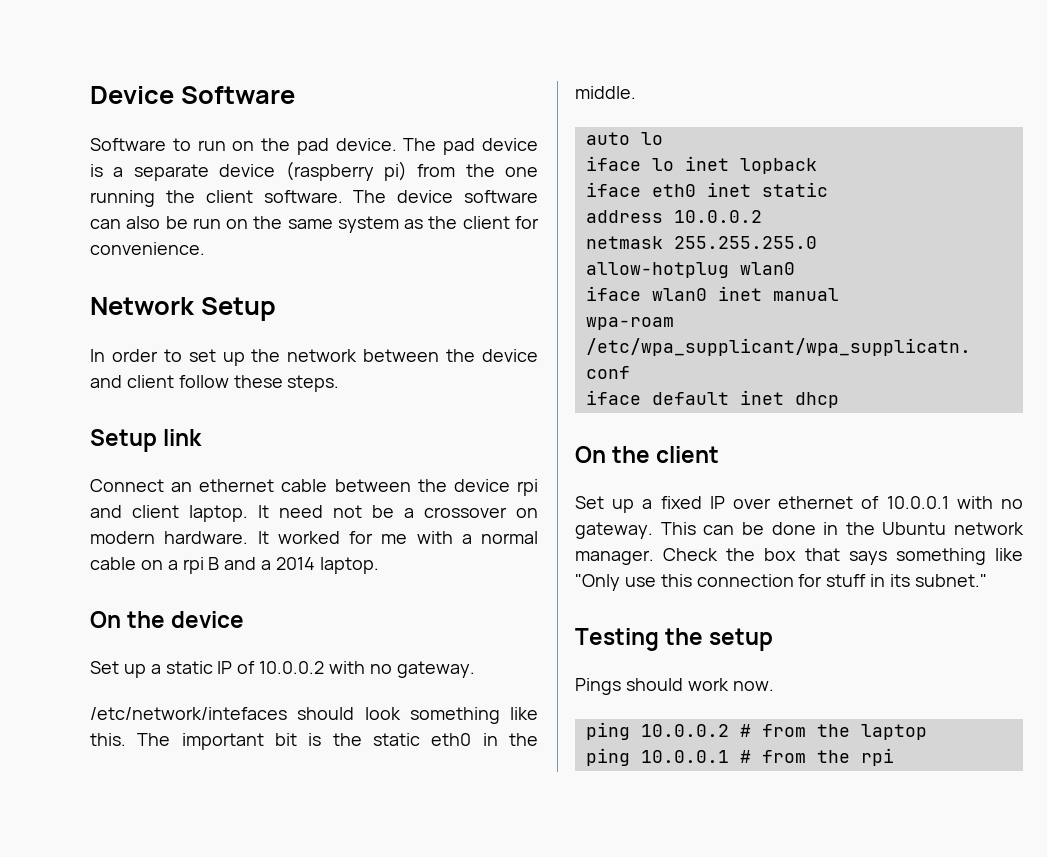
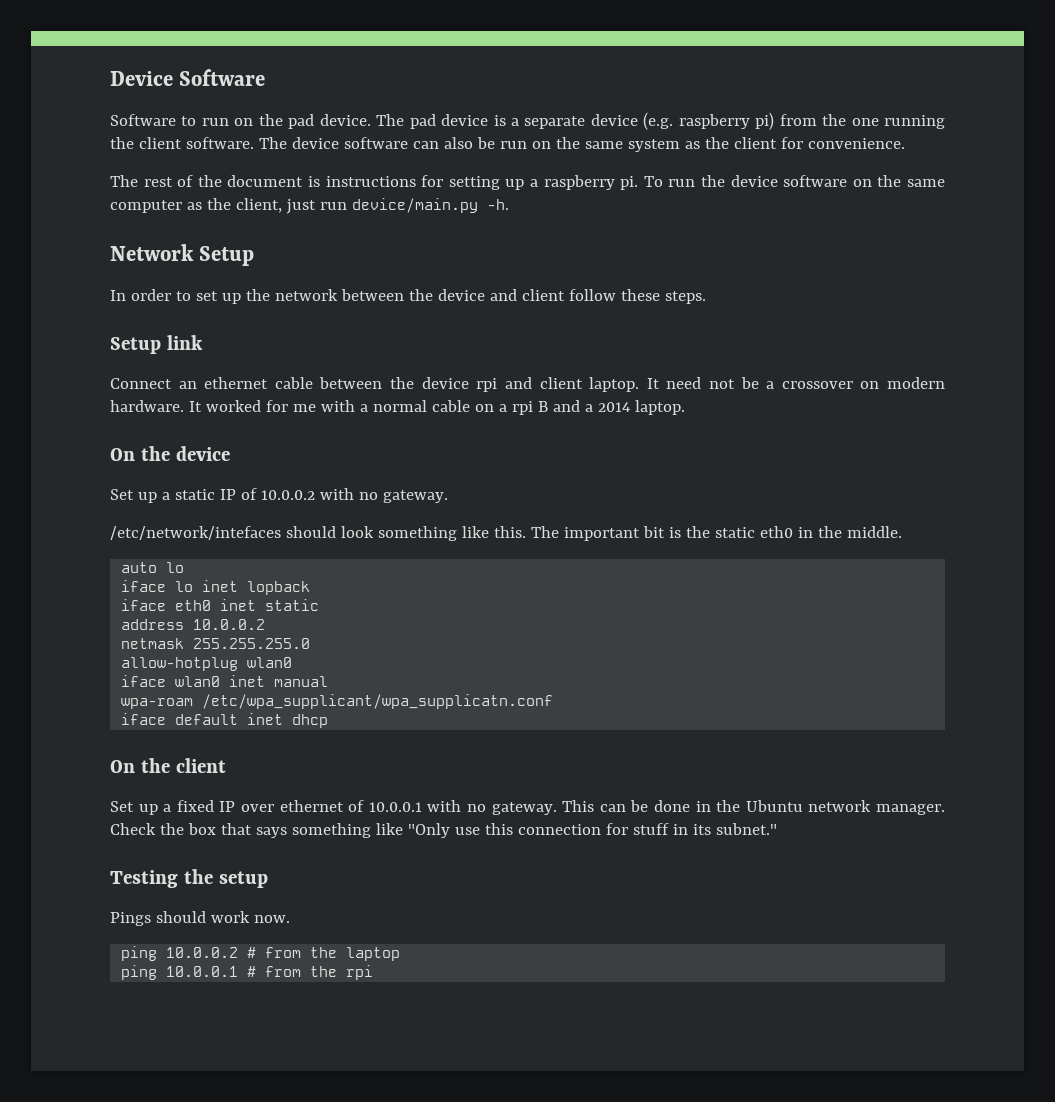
[285,161,374,181] (raspberry -> [643,112,750,130] (e.g. raspberry
(205, 248) none -> [110,175,946,190] [110,198,509,214] // The rest of the document is instructions for setting up a raspberry pi. To run the device software on the same computer as the client, just run device/main.py -h.

